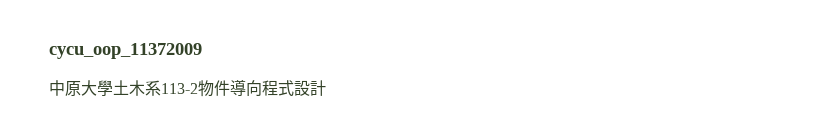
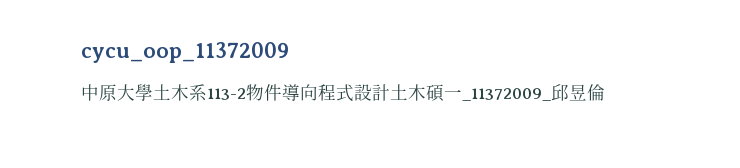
(326, 88) none -> [390,84,605,102] 土木碩一_11372009_邱昱倫

